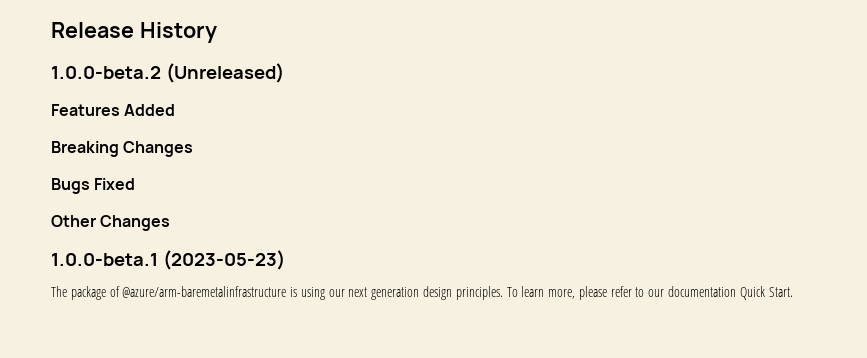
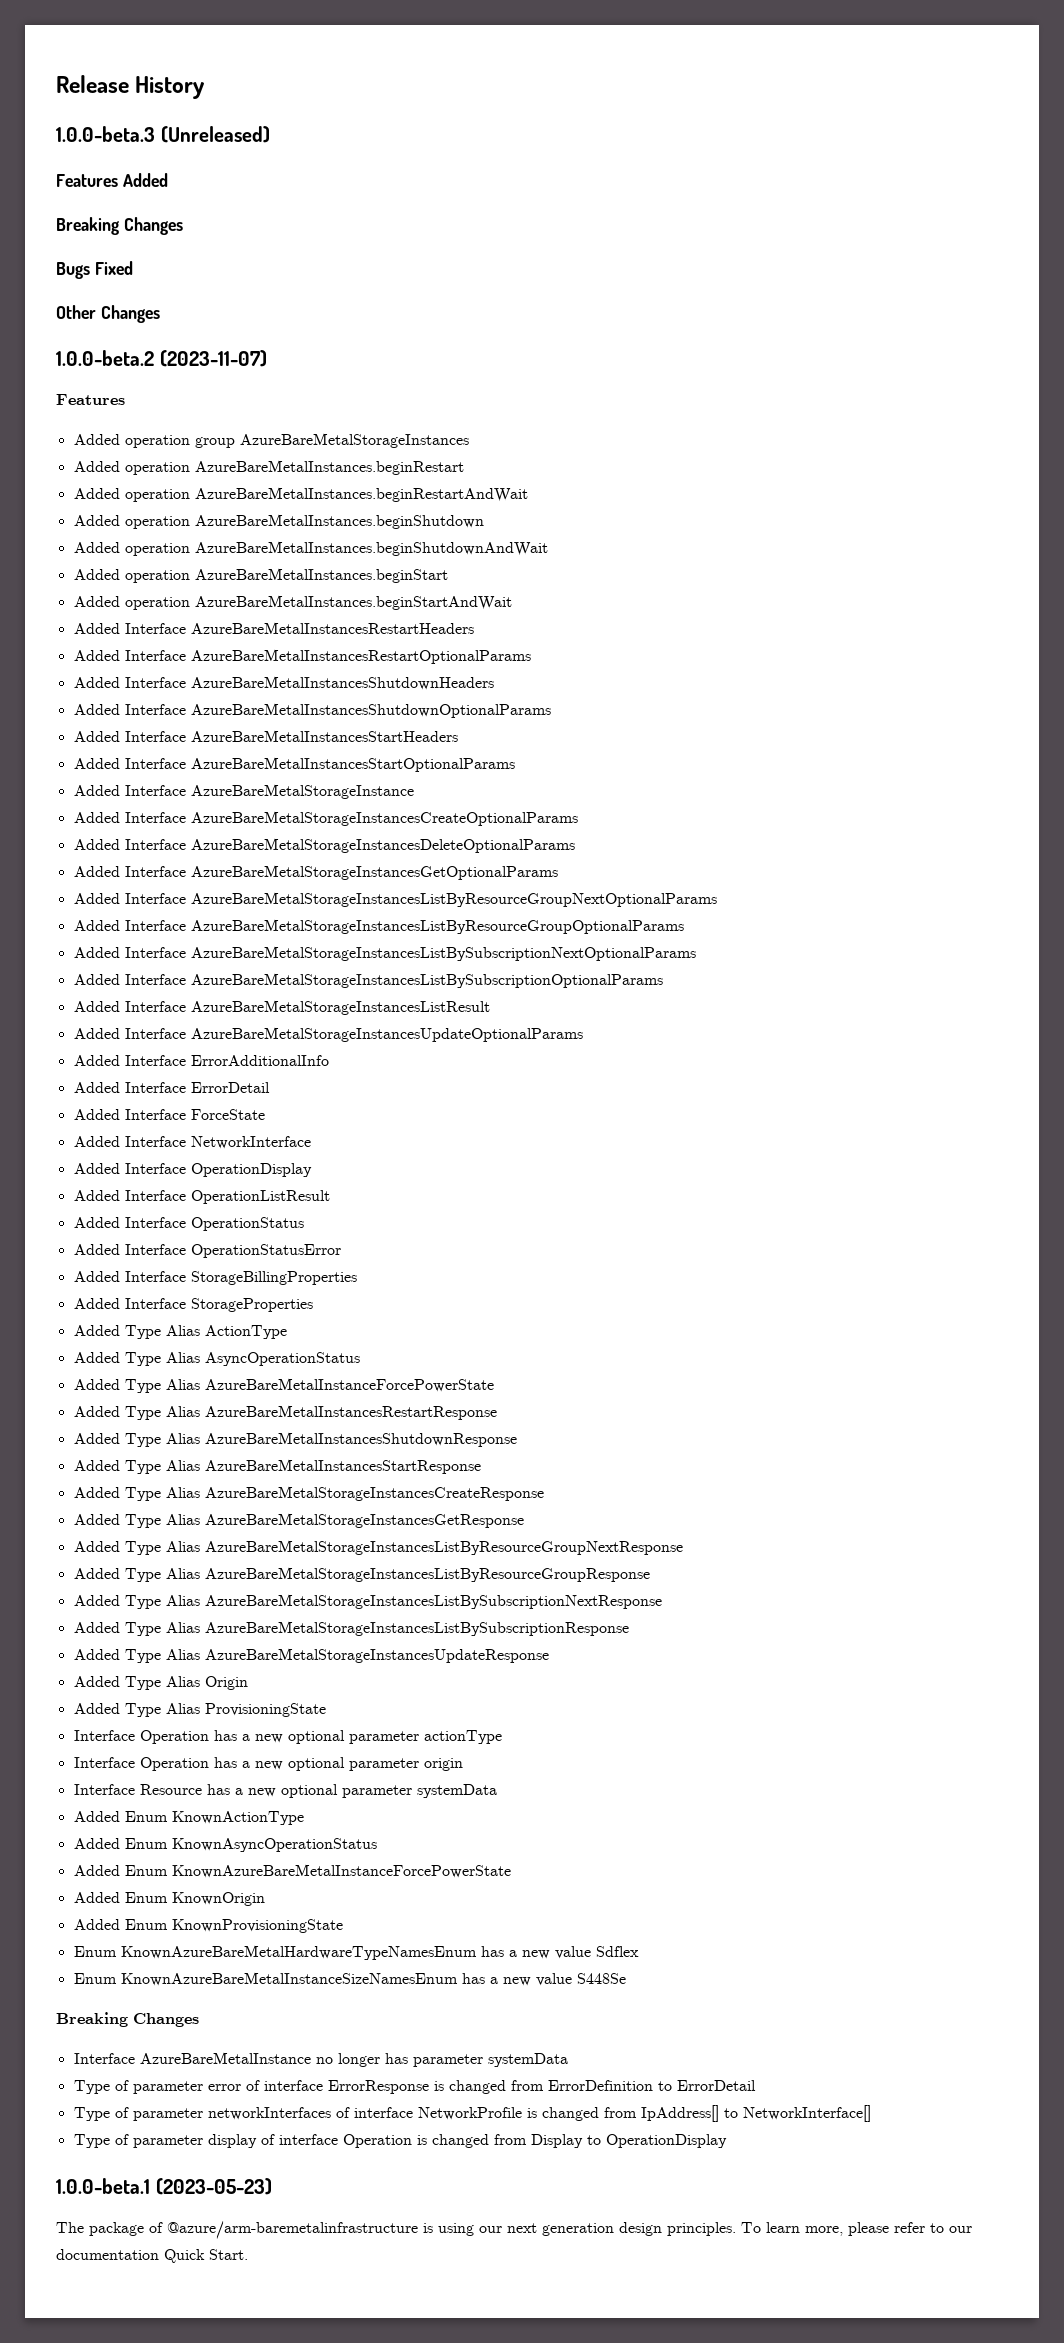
[51,66,161,79] 1.0.0-beta.2 -> [56,126,155,142] 1.0.0-beta.3
(171, 223) none -> [56,350,267,367] [56,394,125,405] [73,433,469,448] [73,460,464,475] [73,487,528,502] [73,514,484,529] [73,541,548,556] [73,568,448,583] [73,595,512,610] [73,622,474,634] [73,649,531,664] [73,676,494,690] [73,703,551,718] [73,730,458,742] [73,757,515,772] [73,784,414,799] [73,811,578,826] [73,838,575,853] [73,865,558,880] [73,892,717,907] [73,919,684,934] [73,946,696,961] [73,973,663,988] [73,1000,490,1015] [73,1027,583,1042] [73,1055,329,1066] [73,1082,270,1093] [73,1109,265,1120] [73,1136,311,1149] [73,1163,312,1177] [73,1190,330,1204] [73,1217,304,1231] [73,1244,341,1258] [73,1271,357,1285] [73,1298,313,1312] [73,1325,287,1339] [73,1352,360,1366] [73,1378,494,1393] [73,1405,497,1420] [73,1432,517,1447] [73,1459,481,1474] [73,1486,544,1501] [73,1513,524,1528] [73,1540,683,1555] [73,1567,650,1582] [73,1594,662,1609] [73,1621,629,1636] [73,1648,549,1663] [73,1676,248,1690] [73,1703,326,1717] [73,1730,502,1744] [73,1757,463,1771] [73,1784,497,1798] [73,1811,304,1825] [73,1838,377,1852] [73,1864,511,1878] [73,1892,265,1906] [73,1919,343,1933] [73,1945,639,1960] [73,1972,626,1986] [56,2012,199,2027] [73,2052,568,2067] [73,2080,756,2094] [73,2105,871,2122] [73,2134,727,2148] // 1.0.0-beta.2 (2023-11-07) // Features // Added operation group AzureBareMetalStorageInstances // Added operation AzureBareMetalInstances.beginRestart // Added operation AzureBareMetalInstances.beginRestartAndWait // Added operation AzureBareMetalInstances.beginShutdown // Added operation AzureBareMetalInstances.beginShutdownAndWait // Added operation AzureBareMetalInstances.beginStart // Added operation AzureBareMetalInstances.beginStartAndWait // Added Interface AzureBareMetalInstancesRestartHeaders // Added Interface AzureBareMetalInstancesRestartOptionalParams // Added Interface AzureBareMetalInstancesShutdownHeaders // Added Interface AzureBareMetalInstancesShutdownOptionalParams // Added Interface AzureBareMetalInstancesStartHeaders // Added Interface AzureBareMetalInstancesStartOptionalParams // Added Interface AzureBareMetalStorageInstance // Added Interface AzureBareMetalStorageInstancesCreateOptionalParams // Added Interface AzureBareMetalStorageInstancesDeleteOptionalParams // Added Interface AzureBareMetalStorageInstancesGetOptionalParams // Added Interface AzureBareMetalStorageInstancesListByResourceGroupNextOptionalParams // Added Interface AzureBareMetalStorageInstancesListByResourceGroupOptionalParams // Added Interface AzureBareMetalStorageInstancesListBySubscriptionNextOptionalParams // Added Interface AzureBareMetalStorageInstancesListBySubscriptionOptionalParams // Added Interface AzureBareMetalStorageInstancesListResult // Added Interface AzureBareMetalStorageInstancesUpdateOptionalParams // Added Interface ErrorAdditionalInfo // Added Interface ErrorDetail // Added Interface ForceState // Added Interface NetworkInterface // Added Interface OperationDisplay // Added Interface OperationListResult // Added Interface OperationStatus // Added Interface OperationStatusError // Added Interface StorageBillingProperties // Added Interface StorageProperties // Added Type Alias ActionType // Added Type Alias AsyncOperationStatus // Added Type Alias AzureBareMetalInstanceForcePowerState // Added Type Alias AzureBareMetalInstancesRestartResponse // Added Type Alias AzureBareMetalInstancesShutdownResponse // Added Type Alias AzureBareMetalInstancesStartResponse // Added Type Alias AzureBareMetalStorageInstancesCreateResponse // Added Type Alias AzureBareMetalStorageInstancesGetResponse // Added Type Alias AzureBareMetalStorageInstancesListByResourceGroupNextResponse // Added Type Alias AzureBareMetalStorageInstancesListByResourceGroupResponse // Added Type Alias AzureBareMetalStorageInstancesListBySubscriptionNextResponse // Added Type Alias AzureBareMetalStorageInstancesListBySubscriptionResponse // Added Type Alias AzureBareMetalStorageInstancesUpdateResponse // Added Type Alias Origin // Added Type Alias ProvisioningState // Interface Operation has a new optional parameter actionType // Interface Operation has a new optional parameter origin // Interface Resource has a new optional parameter systemData // Added Enum KnownActionType // Added Enum KnownAsyncOperationStatus // Added Enum KnownAzureBareMetalInstanceForcePowerState // Added Enum KnownOrigin // Added Enum KnownProvisioningState // Enum KnownAzureBareMetalHardwareTypeNamesEnum has a new value Sdflex // Enum KnownAzureBareMetalInstanceSizeNamesEnum has a new value S448Se // Breaking Changes // Interface AzureBareMetalInstance no longer has parameter systemData // Type of parameter error of interface ErrorResponse is changed from ErrorDefinition to ErrorDetail // Type of parameter networkInterfaces of interface NetworkProfile is changed from IpAddress[] to NetworkInterface[] // Type of parameter display of interface Operation is changed from Display to OperationDisplay

